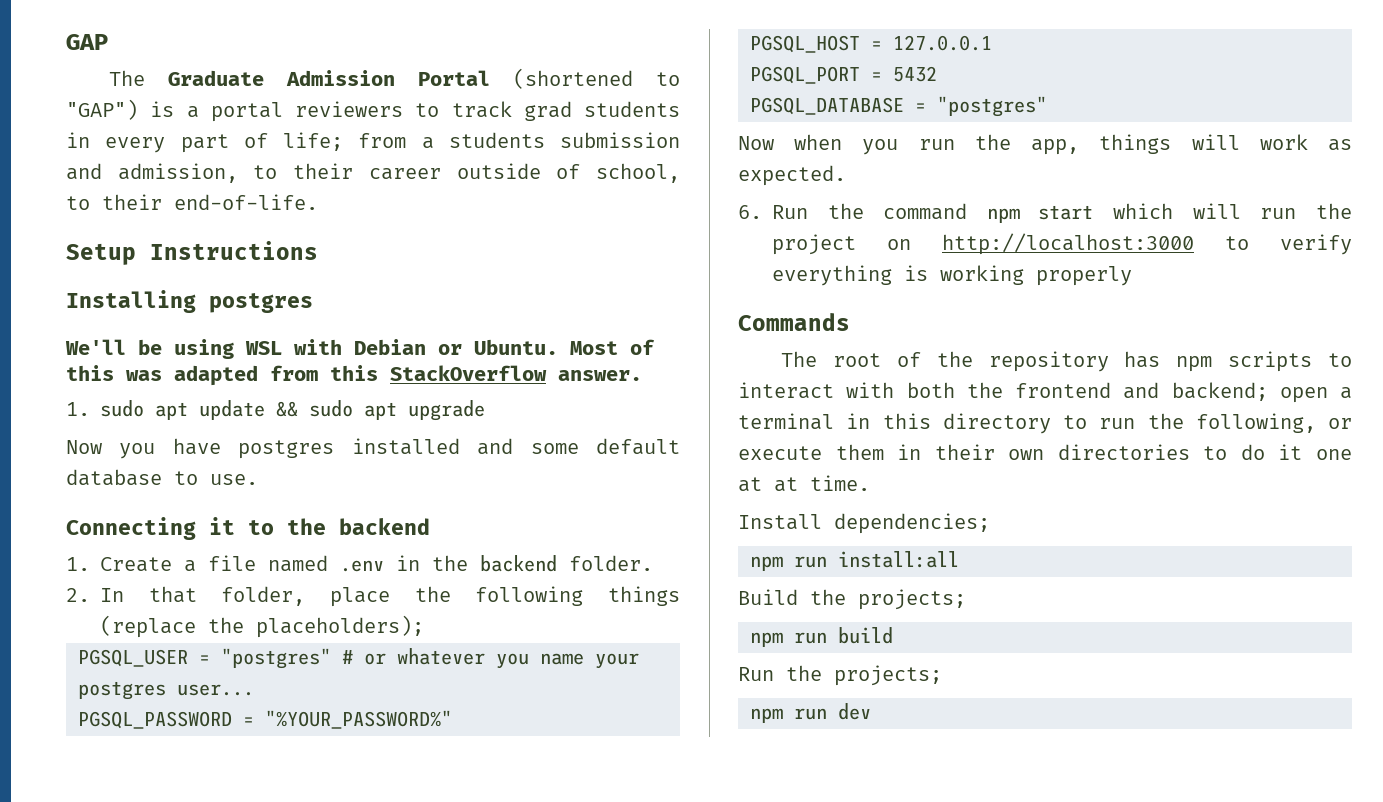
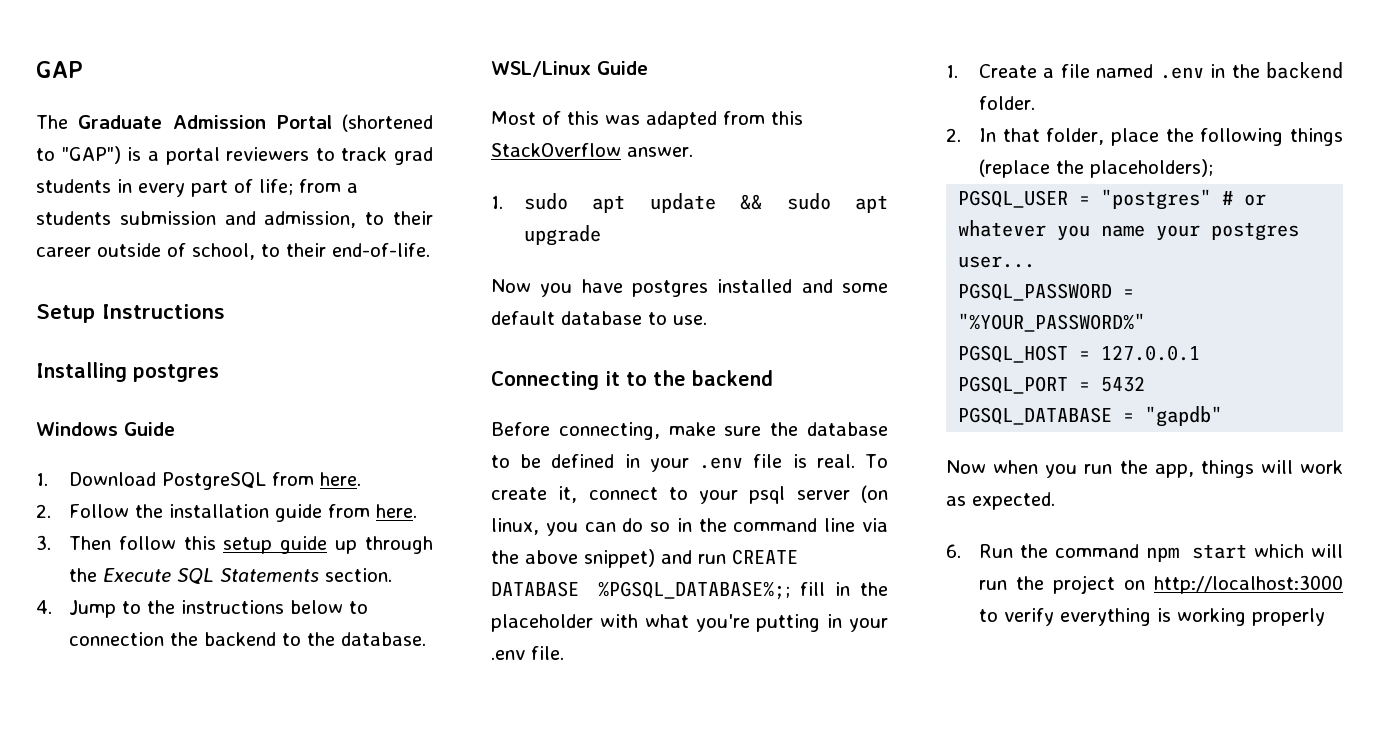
[65,339,558,359] We'll be using WSL with Debian or Ubuntu. -> [36,422,175,436] [36,472,361,490] [36,504,417,522] [36,535,433,554] [68,568,392,584] [36,600,368,618] [68,632,426,646] [491,61,648,77] Windows Guide // 1. Download PostgreSQL from here. // 2. Follow the installation guide from here. // 3. Then follow this setup guide up through the Execute SQL Statements section. // 4. Jump to the instructions below to connection the backend to the database. // WSL/Linux Guide //
(430, 526) none -> [491,422,888,440] [491,454,889,472] [491,485,888,504] [491,518,888,536] [491,549,798,568] [491,581,888,600] [491,614,888,632] [491,646,564,660] // Before connecting, make sure the database to be defined in your .env file is real. To create it, connect to your psql server (on linux, you can do so in the command line via the above snippet) and run CREATE DATABASE %PGSQL_DATABASE%;; fill in the placeholder with what you're putting in your .env file.
[937,96,1047,117] "postgres" -> [1145,406,1223,427] "gapdb"
[738,313,850,331] [781,351,1352,372] [738,382,1352,403] [738,413,1352,434] [738,444,1352,460] [738,475,870,492] [738,513,990,534] [750,551,959,571] [738,589,966,610] [750,627,893,647] [738,665,942,686] [750,703,871,723] // Commands // The root of the repository has npm scripts to interact with both the frontend and backend; open a terminal in this directory to run the following, or execute them in their own directories to do it one at at time. // Install dependencies; // npm run install:all // Build the projects; // npm run build // Run the projects; // npm run dev -> (1325, 617) none

